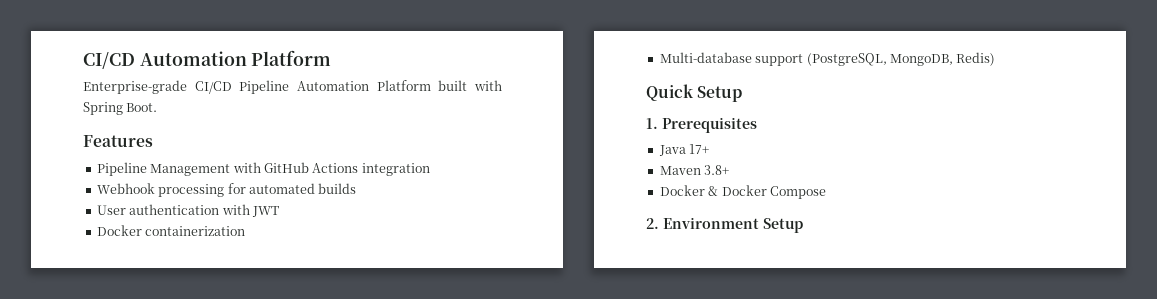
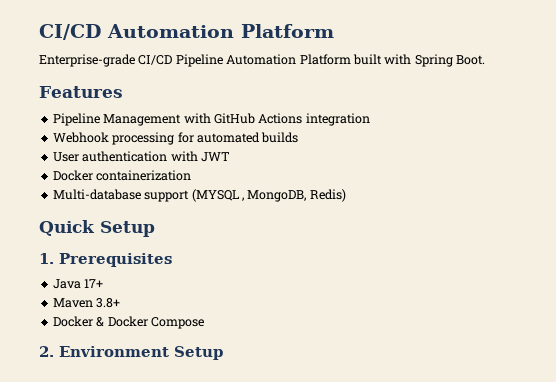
[806,53,887,66] (PostgreSQL, -> [191,189,244,202] (MYSQL ,

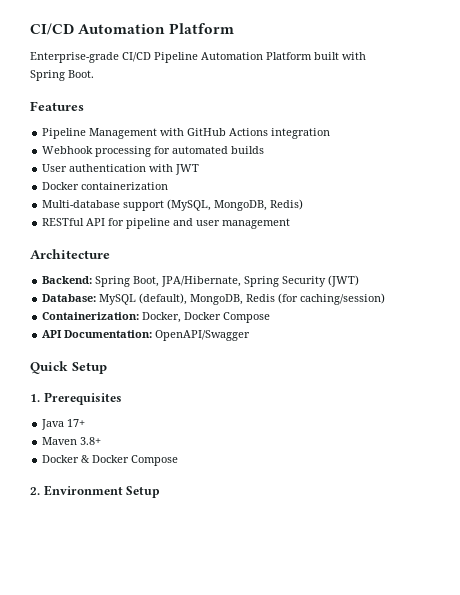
[191,189,244,202] (MYSQL , -> [167,199,212,211] (MySQL,
(346, 195) none -> [42,218,291,229] [30,249,110,259] [42,275,360,287] [42,293,386,305] [42,312,271,323] [42,330,251,341] // RESTful API for pipeline and user management // Architecture // Backend: Spring Boot, JPA/Hibernate, Spring Security (JWT) // Database: MySQL (default), MongoDB, Redis (for caching/session) // Containerization: Docker, Docker Compose // API Documentation: OpenAPI/Swagger

